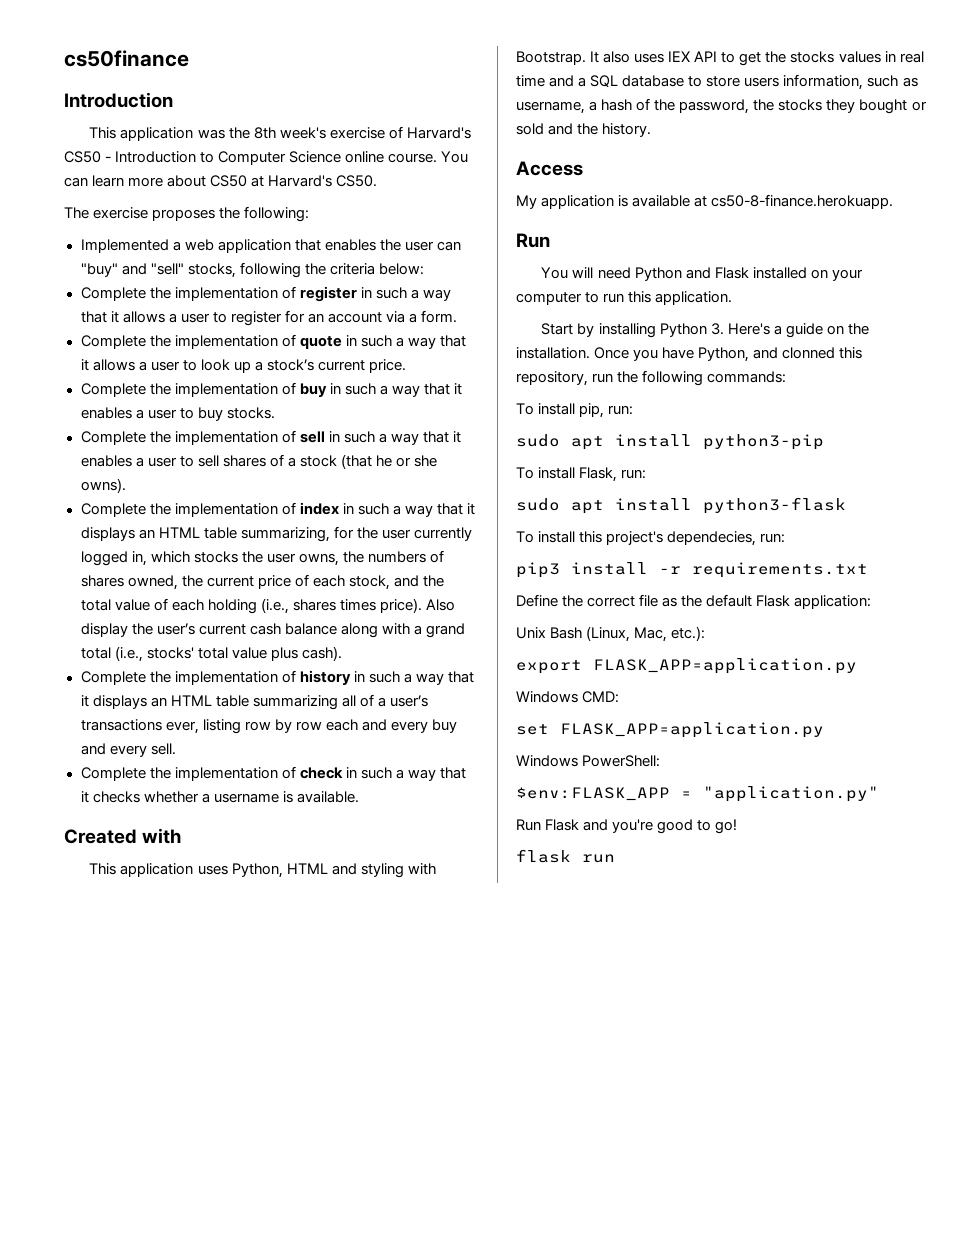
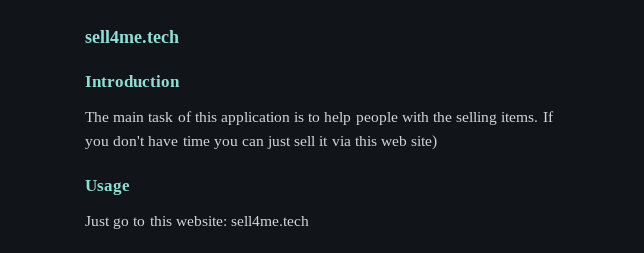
[64,50,189,67] cs50finance -> [85,30,179,43] sell4me.tech
[89,126,471,141] [64,151,469,165] [64,175,378,187] [64,206,310,222] [80,239,461,253] [80,262,424,278] [80,286,451,302] [80,310,458,326] [80,334,466,349] [80,359,407,373] [80,382,463,397] [80,407,275,421] [80,430,462,445] [80,454,438,469] [80,478,126,493] [80,502,476,517] [80,526,472,542] [80,550,444,566] [80,574,444,590] [80,598,455,614] [80,623,465,638] [80,646,342,662] [80,670,474,685] [80,694,428,710] [80,719,457,734] [80,743,176,757] [80,766,466,781] [80,791,359,803] [64,828,182,844] [89,863,436,878] [516,51,924,66] [516,74,918,90] [516,98,927,114] [516,123,652,137] [516,161,583,176] [516,194,894,209] [516,233,550,248] [541,267,863,281] [516,291,733,305] [541,323,869,338] [516,347,863,362] [516,370,787,386] [516,403,634,418] [516,434,824,450] [516,467,647,482] [516,497,846,514] [516,531,786,546] [516,562,868,578] [516,594,872,609] [516,626,706,642] [516,658,857,674] [516,691,620,703] [516,722,824,738] [516,755,661,767] [516,786,879,802] [516,819,738,834] [516,849,615,863] This application was the 8th week's exercise of Harvard's CS50 - Introduction to Computer Science online course. You can learn more about CS50 at Harvard's CS50. // The exercise proposes the following: // Implemented a web application that enables the user can "buy" and "sell" stocks, following the criteria below: // Complete the implementation of register in such a way that it allows a user to register for an account via a form. // Complete the implementation of quote in such a way that it allows a user to look up a stock’s current price. // Complete the implementation of buy in such a way that it enables a user to buy stocks. // Complete the implementation of sell in such a way that it enables a user to sell shares of a stock (that he or she owns). // Complete the implementation of index in such a way that it displays an HTML table summarizing, for the user currently logged in, which stocks the user owns, the numbers of shares owned, the current price of each stock, and the total value of each holding (i.e., shares times price). Also display the user’s current cash balance along with a grand total (i.e., stocks' total value plus cash). // Complete the implementation of history in such a way that it displays an HTML table summarizing all of a user’s transactions ever, listing row by row each and every buy and every sell. // Complete the implementation of check in such a way that it checks whether a username is available. // Created with // This application uses Python, HTML and styling with Bootstrap. It also uses IEX API to get the stocks values in real time and a SQL database to store users information, such as username, a hash of the password, the stocks they bought or sold and the history. // Access // My application is available at cs50-8-finance.herokuapp. // Run // You will need Python and Flask installed on your computer to run this application. // Start by installing Python 3. Here's a guide on the installation. Once you have Python, and clonned this repository, run the following commands: // To install pip, run: // sudo apt install python3-pip // To install Flask, run: // sudo apt install python3-flask // To install this project's dependecies, run: // pip3 install -r requirements.txt // Define the correct file as the default Flask application: // Unix Bash (Linux, Mac, etc.): // export FLASK_APP=application.py // Windows CMD: // set FLASK_APP=application.py // Windows PowerShell: // $env:FLASK_APP = "application.py" // Run Flask and you're good to go! // flask run -> [85,111,554,125] [85,135,438,150] [85,180,130,195] [85,216,309,229] The main task of this application is to help people with the selling items. If you don't have time you can just sell it via this web site) // Usage // Just go to this website: sell4me.tech

